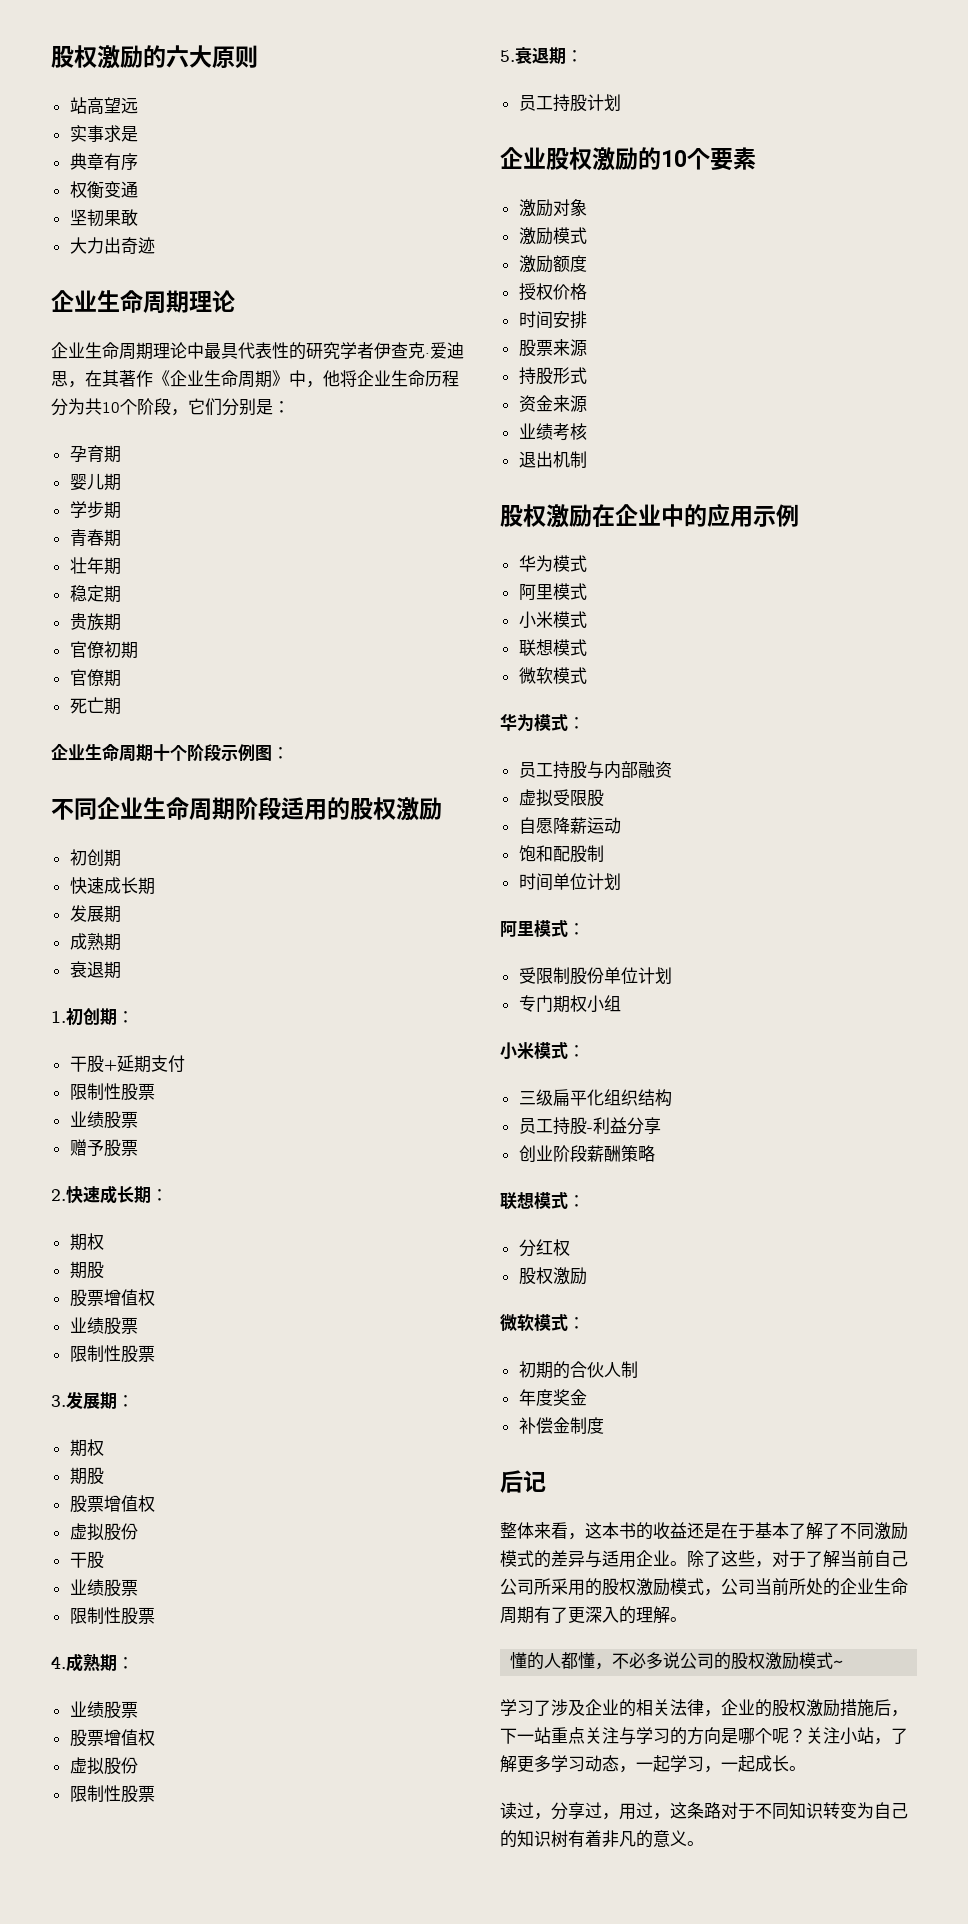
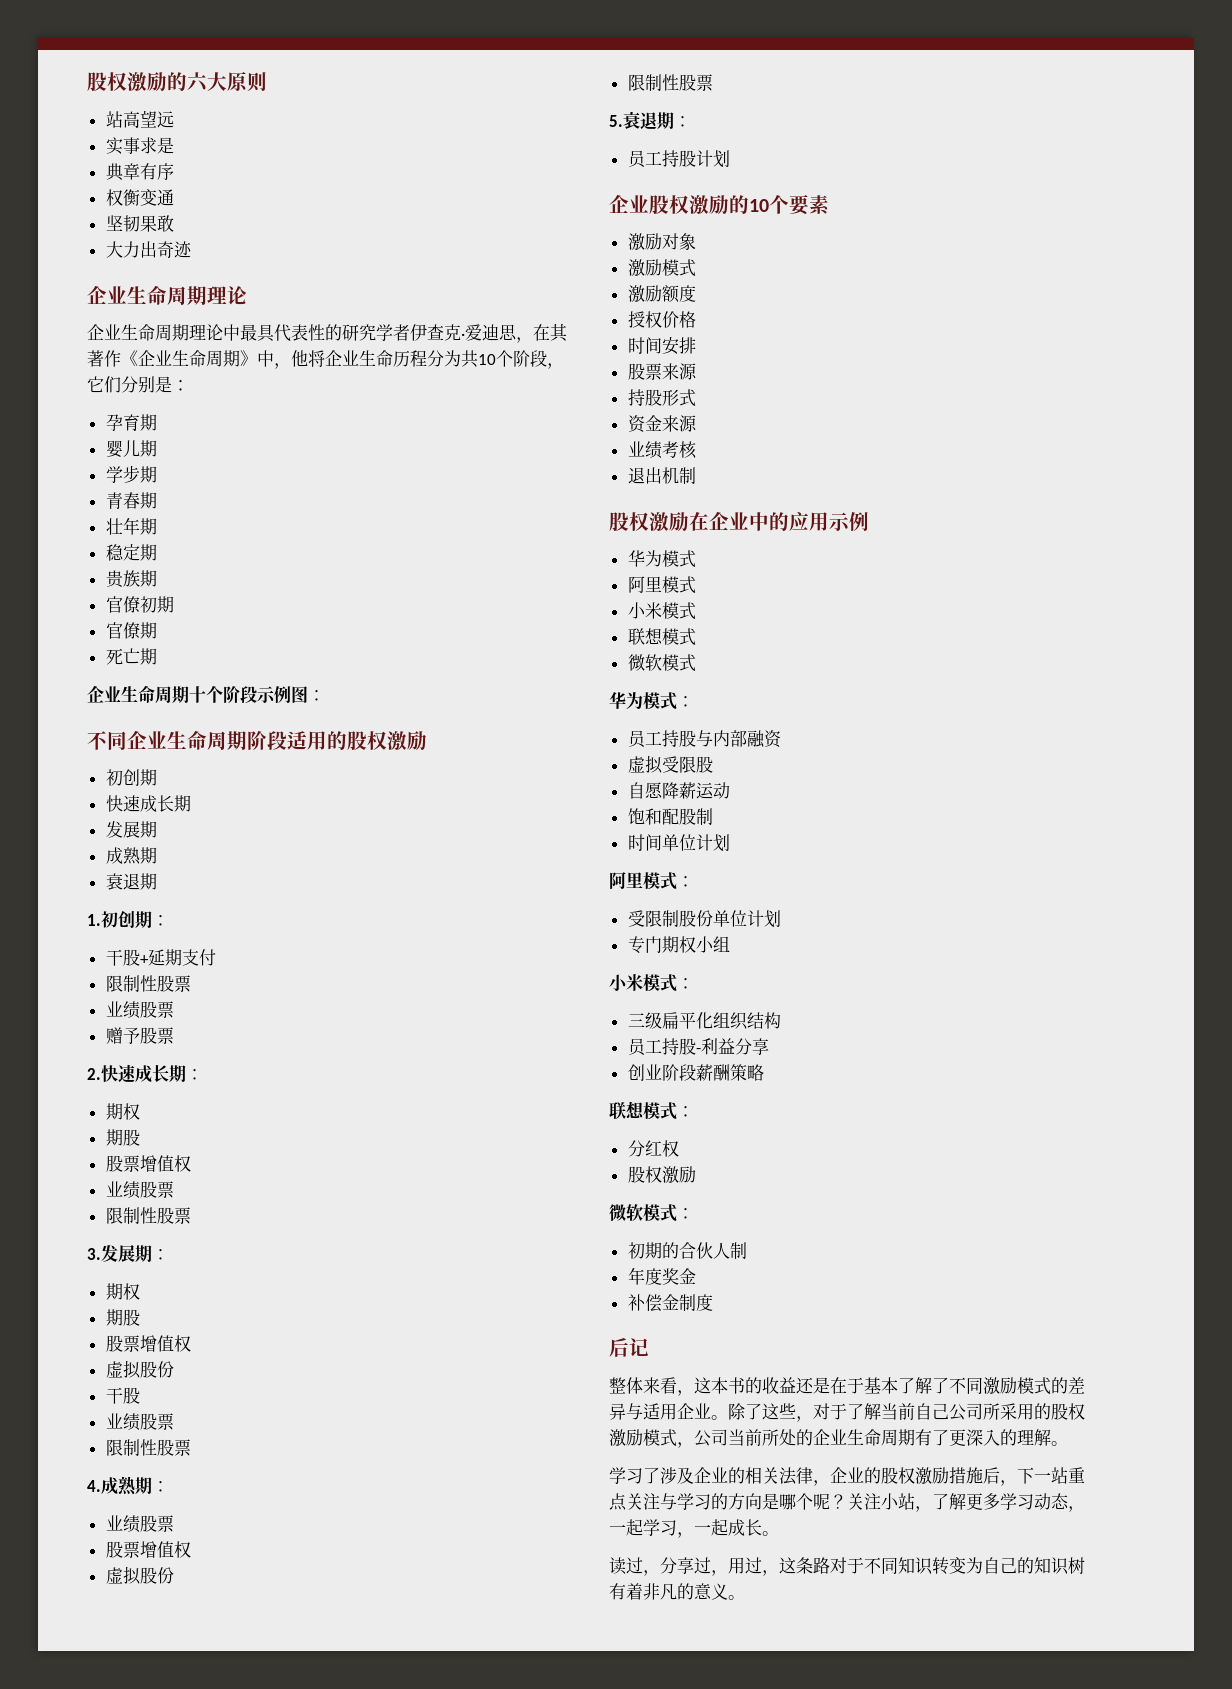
[510,1652,844,1670] // 懂的人都懂，不必多说公司的股权激励模式~ -> (1068, 1443) none

